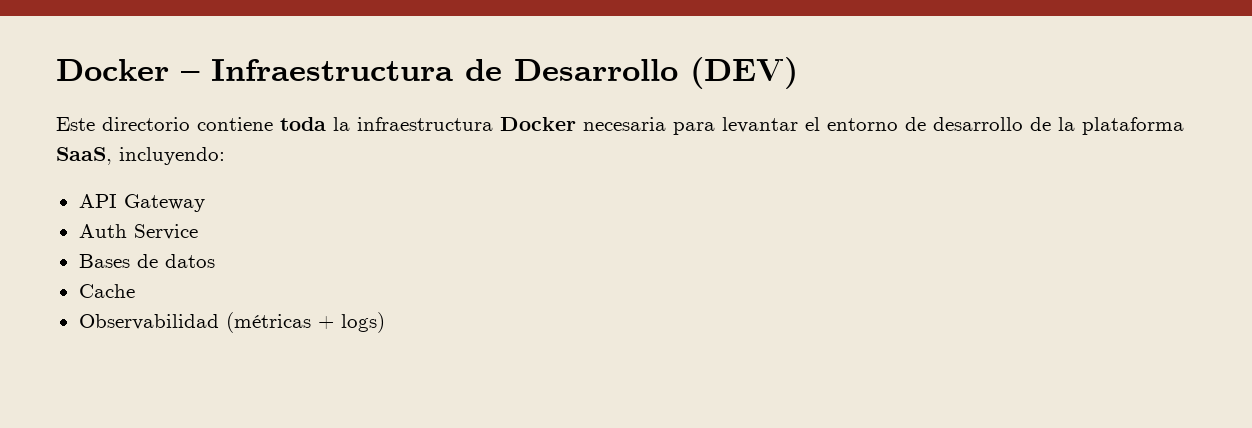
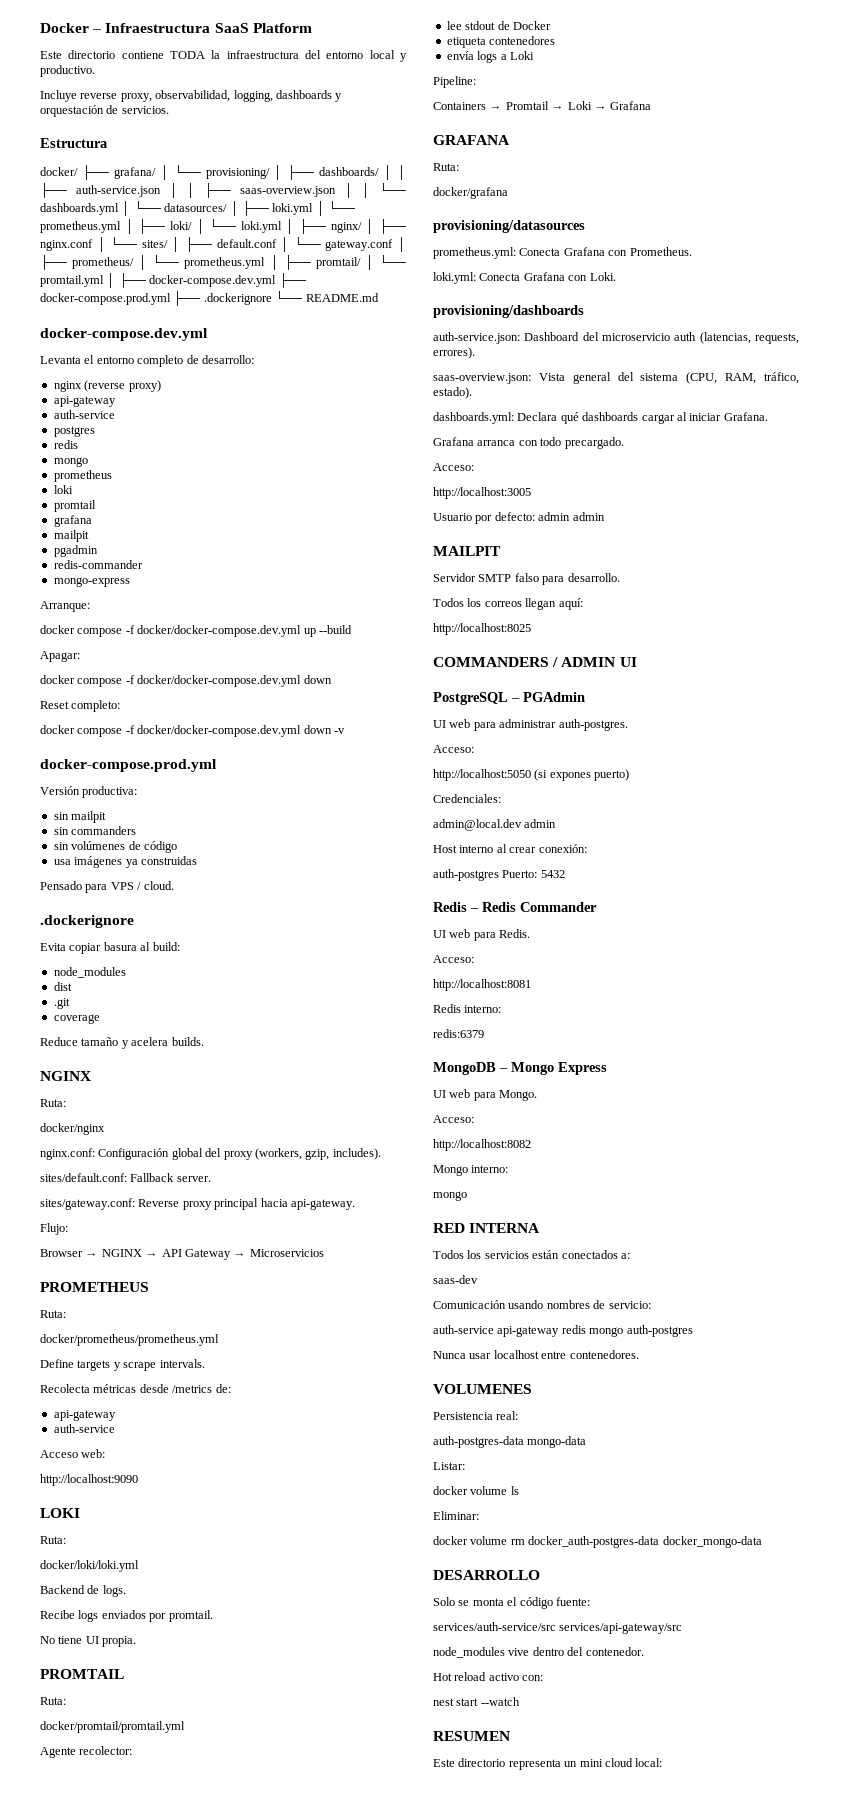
[465,57,798,89] de Desarrollo (DEV) -> [214,23,312,33] SaaS Platform
[280,117,326,131] toda -> [170,51,205,59] TODA
[500,117,1184,135] [56,147,225,165] [78,194,205,212] [78,224,198,240] [78,254,215,268] [78,284,135,298] [78,312,385,333] Docker necesaria para levantar el entorno de desarrollo de la plataforma SaaS, incluyendo: // API Gateway // Auth Service // Bases de datos // Cache // Observabilidad (métricas + logs) -> [305,50,407,62] [40,65,95,77] [40,90,343,102] [40,105,169,117] [40,138,108,148] [40,164,406,180] [40,182,406,198] [40,200,355,216] [40,218,406,234] [40,236,406,252] [40,254,406,270] [40,272,306,288] [40,290,379,306] [40,328,208,341] [40,355,254,367] [53,380,161,392] [53,396,116,407] [53,410,115,419] [53,426,95,437] [53,440,78,449] [53,457,88,467] [53,470,112,482] [53,485,73,494] [53,500,96,512] [53,515,92,527] [53,530,89,542] [53,545,98,557] [53,560,143,569] [53,577,130,587] [40,601,90,612] [40,625,352,637] [40,651,80,662] [40,675,332,687] [40,700,121,712] [40,725,345,737] [40,759,217,772] [40,786,138,798] [53,811,107,823] [53,826,137,835] [53,841,177,853] [53,856,197,868] [40,881,174,893] [40,915,134,928] [40,942,180,954] [53,967,126,978] [53,982,72,991] [53,998,70,1009] [53,1014,100,1024] [40,1037,204,1049] [40,1071,92,1081] [40,1099,66,1107] [40,1123,105,1135] [40,1148,381,1160] [40,1173,211,1182] [40,1198,355,1210] [40,1223,68,1235] [40,1249,324,1260] [40,1282,149,1292] [40,1310,66,1318] [40,1334,219,1346] [40,1359,205,1371] [40,1384,231,1393] [53,1410,116,1421] [53,1424,115,1433] [40,1449,106,1458] [40,1474,138,1486] [40,1508,80,1518] [40,1536,66,1544] [40,1560,139,1572] [40,1585,126,1597] [40,1610,213,1622] [40,1636,137,1647] [40,1669,124,1679] [40,1697,66,1705] [40,1721,185,1733] [40,1746,133,1758] [446,21,551,30] [446,36,556,48] [446,51,534,63] [433,76,476,88] [433,101,652,110] [433,135,510,145] [433,163,459,171] [433,187,508,199] [433,220,585,233] [433,247,692,259] [433,272,616,284] [433,305,584,318] [433,332,799,344] [433,347,475,359] [433,372,799,384] [433,387,472,399] [433,412,768,424] [433,437,624,449] [433,463,474,471] [433,487,531,499] [433,512,605,524] [433,546,501,556] [433,573,620,585] [433,598,583,610] [433,623,531,635] [433,657,637,667] [433,692,585,705] [433,719,628,731] [433,745,474,753] [433,769,630,781] [433,794,501,803] [433,819,557,831] [433,844,587,853] [433,869,565,881] [433,902,597,912] [433,929,531,941] [433,955,474,963] [433,979,531,991] [433,1004,502,1013] [433,1029,484,1038] [433,1062,607,1075] [433,1089,538,1101] [433,1115,474,1123] [433,1139,531,1151] [433,1165,509,1176] [433,1191,467,1201] [433,1223,541,1233] [433,1250,630,1259] [433,1275,478,1284] [433,1300,651,1309] [433,1325,693,1337] [433,1350,639,1359] [433,1384,532,1394] [433,1411,519,1420] [433,1436,587,1448] [433,1462,465,1470] [433,1486,519,1495] [433,1511,479,1520] [433,1536,762,1548] [433,1570,540,1580] [433,1597,590,1609] [433,1622,683,1634] [433,1647,644,1658] [433,1672,544,1681] [433,1697,520,1706] [433,1731,510,1741] [433,1758,663,1770] del entorno local y productivo. // Incluye reverse proxy, observabilidad, logging, dashboards y orquestación de servicios. // Estructura // docker/ ├── grafana/ │ └── provisioning/ │ ├── dashboards/ │ │ ├── auth-service.json │ │ ├── saas-overview.json │ │ └── dashboards.yml │ └── datasources/ │ ├── loki.yml │ └── prometheus.yml │ ├── loki/ │ └── loki.yml │ ├── nginx/ │ ├── nginx.conf │ └── sites/ │ ├── default.conf │ └── gateway.conf │ ├── prometheus/ │ └── prometheus.yml │ ├── promtail/ │ └── promtail.yml │ ├── docker-compose.dev.yml ├── docker-compose.prod.yml ├── .dockerignore └── README.md // docker-compose.dev.yml // Levanta el entorno completo de desarrollo: // nginx (reverse proxy) // api-gateway // auth-service // postgres // redis // mongo // prometheus // loki // promtail // grafana // mailpit // pgadmin // redis-commander // mongo-express // Arranque: // docker compose -f docker/docker-compose.dev.yml up --build // Apagar: // docker compose -f docker/docker-compose.dev.yml down // Reset completo: // docker compose -f docker/docker-compose.dev.yml down -v // docker-compose.prod.yml // Versión productiva: // sin mailpit // sin commanders // sin volúmenes de código // usa imágenes ya construidas // Pensado para VPS / cloud. // .dockerignore // Evita copiar basura al build: // node_modules // dist // .git // coverage // Reduce tamaño y acelera builds. // NGINX // Ruta: // docker/nginx // nginx.conf: Configuración global del proxy (workers, gzip, includes). // sites/default.conf: Fallback server. // sites/gateway.conf: Reverse proxy principal hacia api-gateway. // Flujo: // Browser → NGINX → API Gateway → Microservicios // PROMETHEUS // Ruta: // docker/prometheus/prometheus.yml // Define targets y scrape intervals. // Recolecta métricas desde /metrics de: // api-gateway // auth-service // Acceso web: // http://localhost:9090 // LOKI // Ruta: // docker/loki/loki.yml // Backend de logs. // Recibe logs enviados por promtail. // No tiene UI propia. // PROMTAIL // Ruta: // docker/promtail/promtail.yml // Agente recolector: // lee stdout de Docker // etiqueta contenedores // envía logs a Loki // Pipeline: // Containers → Promtail → Loki → Grafana // GRAFANA // Ruta: // docker/grafana // provisioning/datasources // prometheus.yml: Conecta Grafana con Prometheus. // loki.yml: Conecta Grafana con Loki. // provisioning/dashboards // auth-service.json: Dashboard del microservicio auth (latencias, requests, errores). // saas-overview.json: Vista general del sistema (CPU, RAM, tráfico, estado). // dashboards.yml: Declara qué dashboards cargar al iniciar Grafana. // Grafana arranca con todo precargado. // Acceso: // http://localhost:3005 // Usuario por defecto: admin admin // MAILPIT // Servidor SMTP falso para desarrollo. // Todos los correos llegan aquí: // http://localhost:8025 // COMMANDERS / ADMIN UI // PostgreSQL – PGAdmin // UI web para administrar auth-postgres. // Acceso: // http://localhost:5050 (si expones puerto) // Credenciales: // admin@local.dev admin // Host interno al crear conexión: // auth-postgres Puerto: 5432 // Redis – Redis Commander // UI web para Redis. // Acceso: // http://localhost:8081 // Redis interno: // redis:6379 // MongoDB – Mongo Express // UI web para Mongo. // Acceso: // http://localhost:8082 // Mongo interno: // mongo // RED INTERNA // Todos los servicios están conectados a: // saas-dev // Comunicación usando nombres de servicio: // auth-service api-gateway redis mongo auth-postgres // Nunca usar localhost entre contenedores. // VOLUMENES // Persistencia real: // auth-postgres-data mongo-data // Listar: // docker volume ls // Eliminar: // docker volume rm docker_auth-postgres-data docker_mongo-data // DESARROLLO // Solo se monta el código fuente: // services/auth-service/src services/api-gateway/src // node_modules vive dentro del contenedor. // Hot reload activo con: // nest start --watch // RESUMEN // Este directorio representa un mini cloud local:

